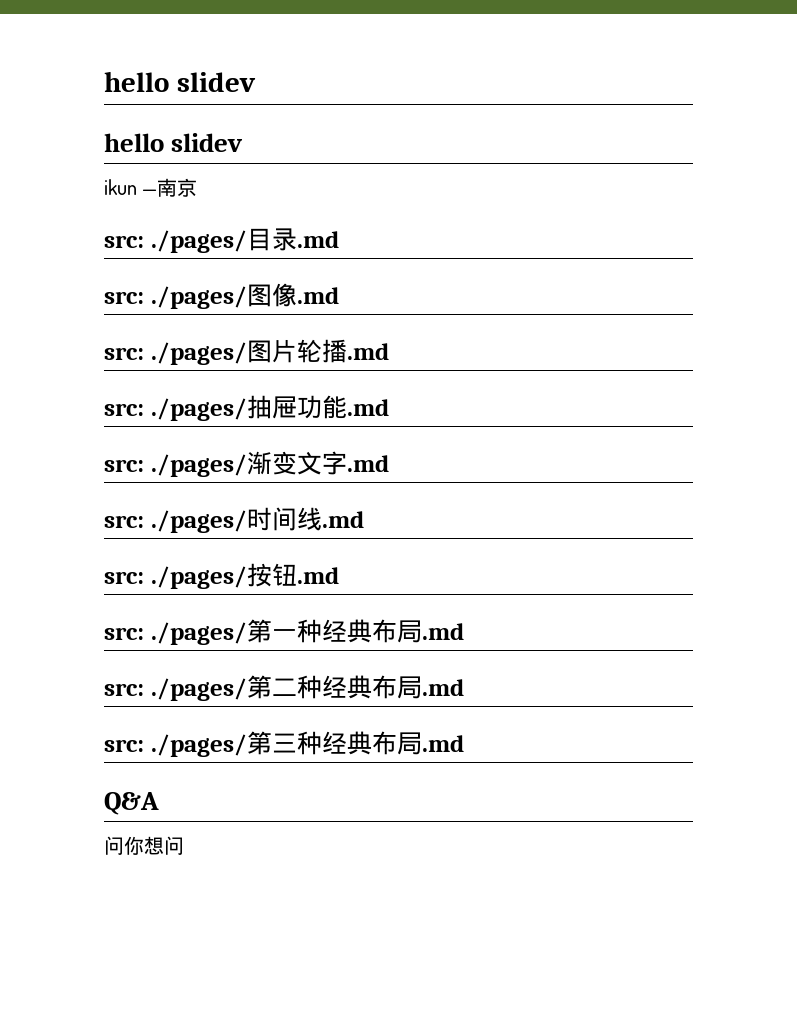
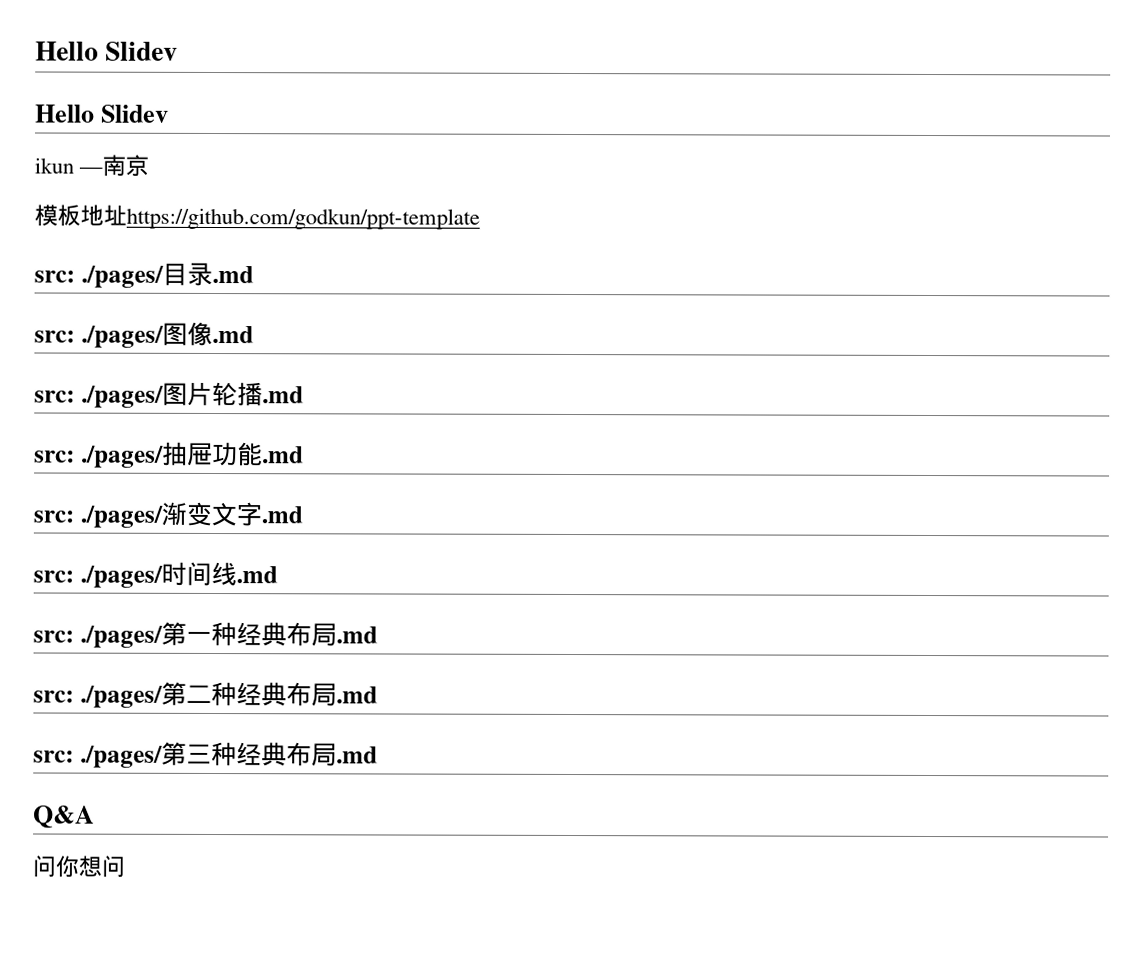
[104,71,256,92] [104,133,244,152] hello slidev // hello slidev -> [35,41,179,61] [35,104,170,123] Hello Slidev // Hello Slidev
(198, 187) none -> [34,204,480,230] // 模板地址https://github.com/godkun/ppt-template
[104,563,339,589] // src: ./pages/按钮.md -> (278, 575) none

